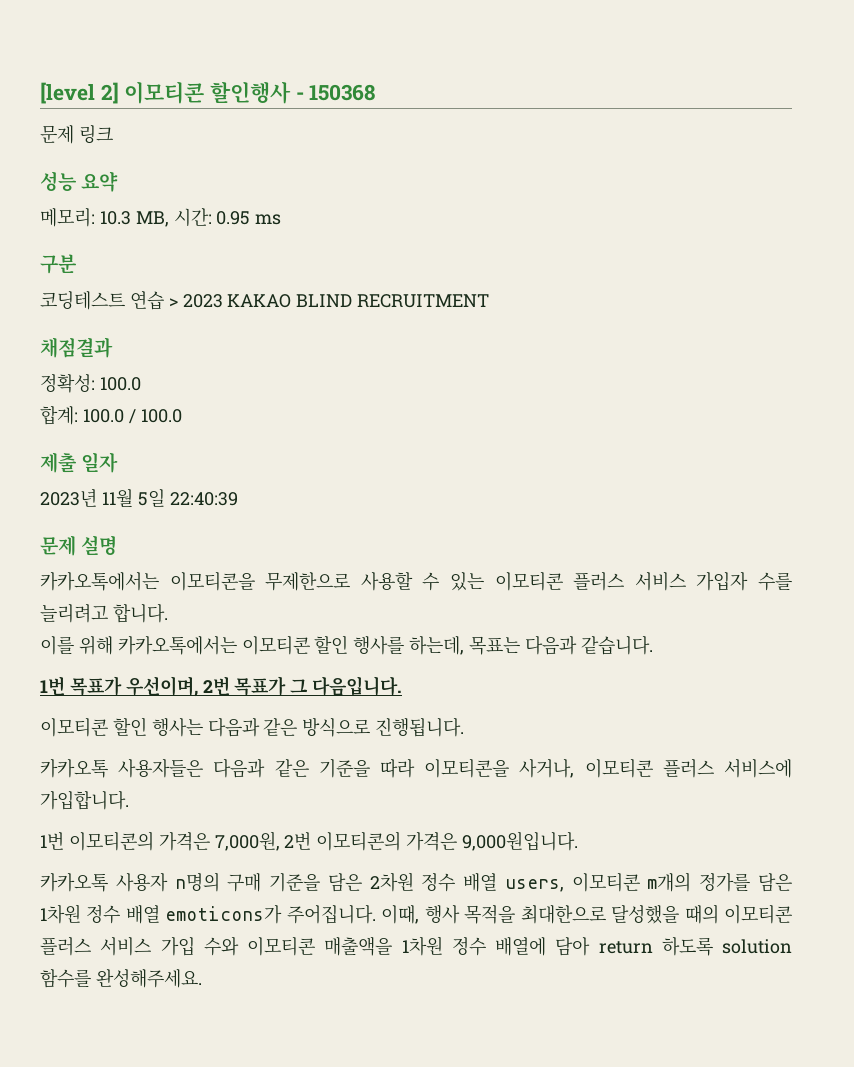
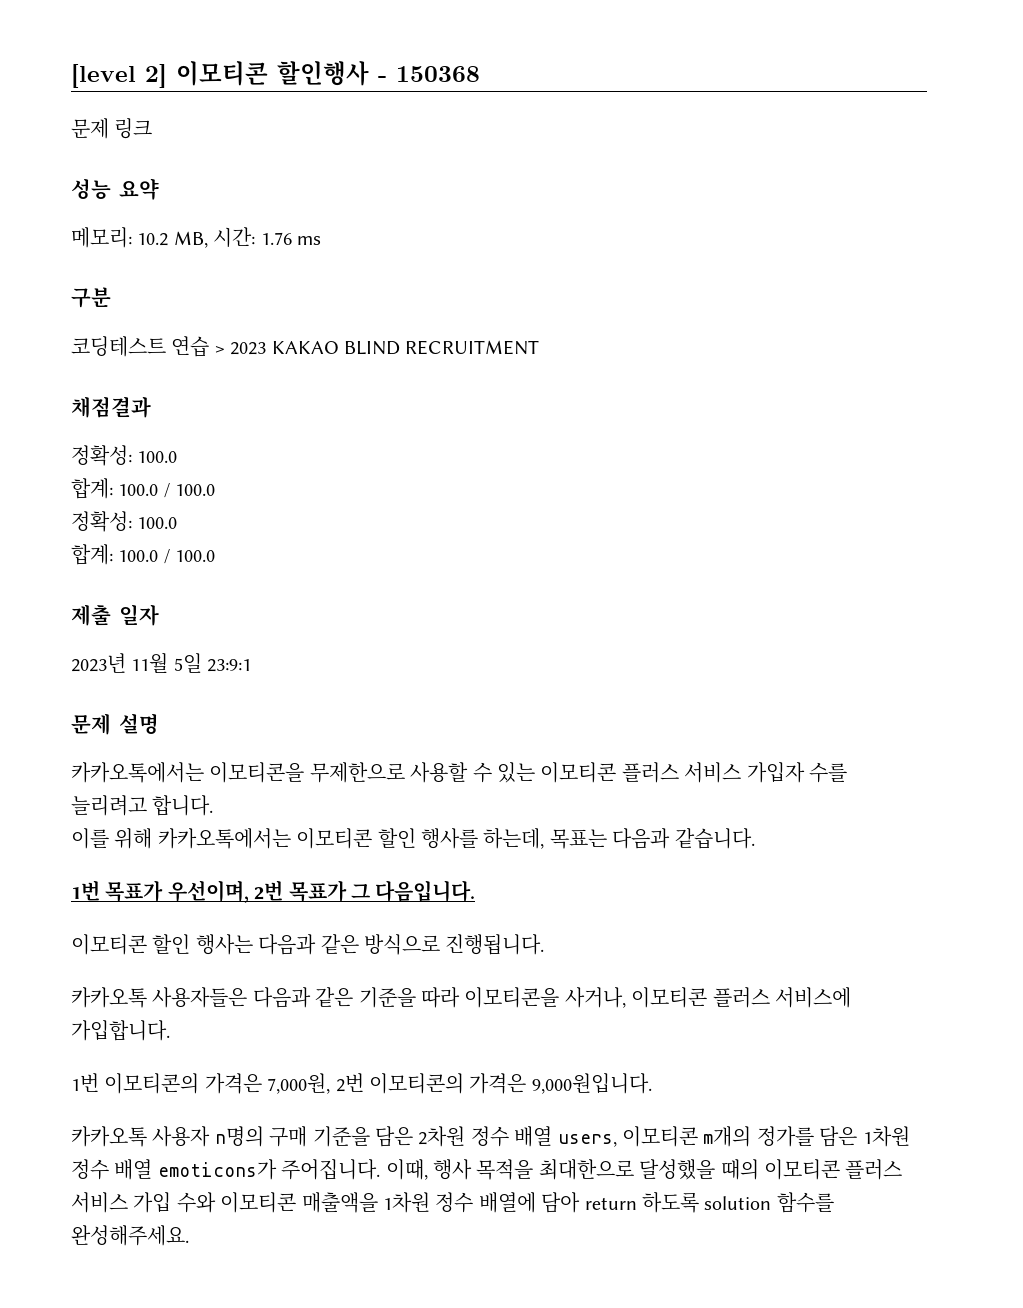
[99,211,131,225] 10.3 -> [137,233,169,246] 10.2
[216,211,251,225] 0.95 -> [260,232,292,245] 1.76
(182, 416) none -> [71,511,178,532] [71,544,216,565] // 정확성: 100.0 // 합계: 100.0 / 100.0
[169,492,238,506] 22:40:39 -> [207,659,252,672] 23:9:1

